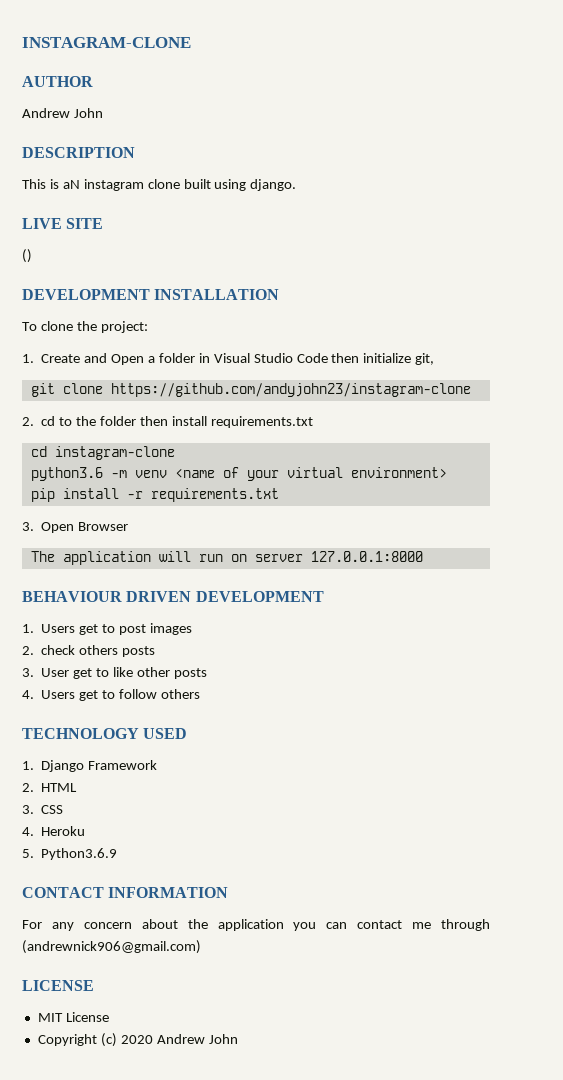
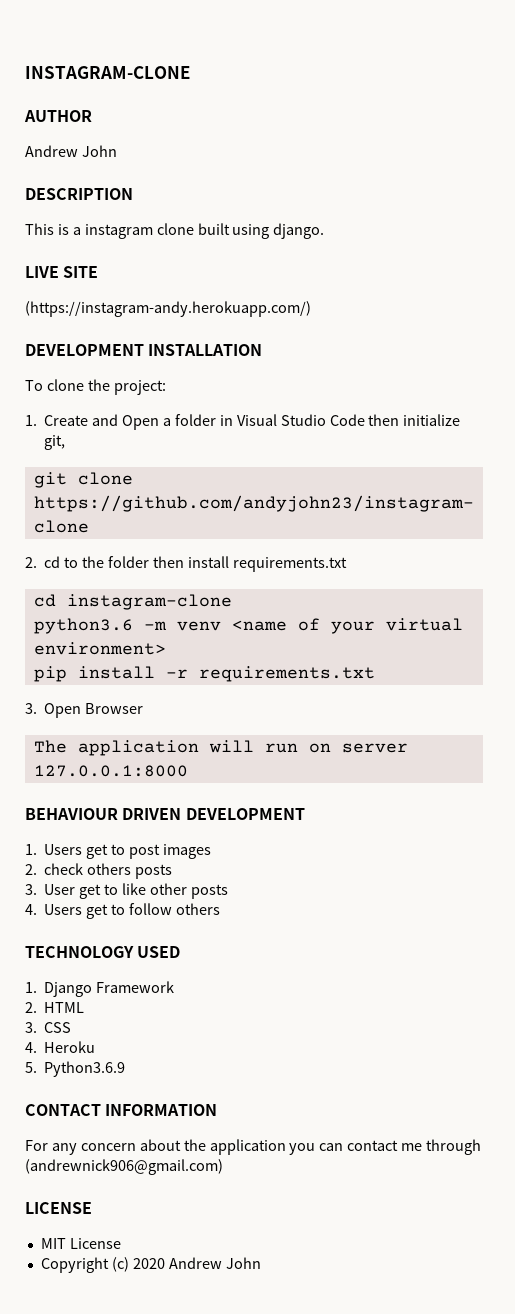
[62,180,80,189] aN -> [72,227,81,235] a
[22,249,32,263] () -> [25,301,311,317] (https://instagram-andy.herokuapp.com/)

